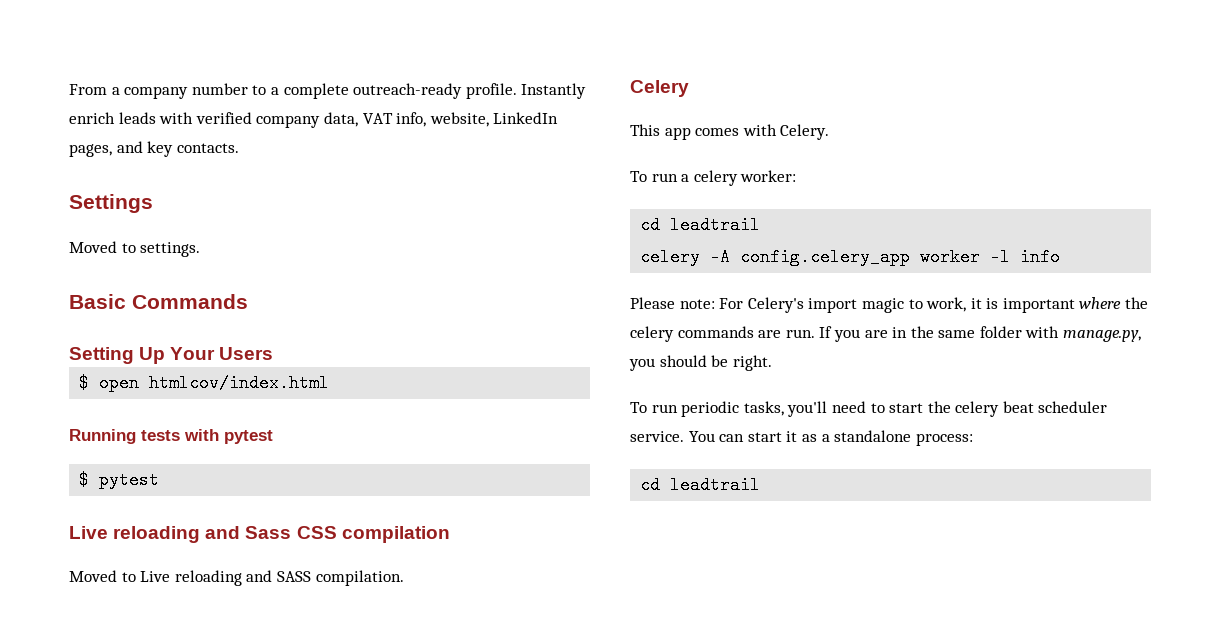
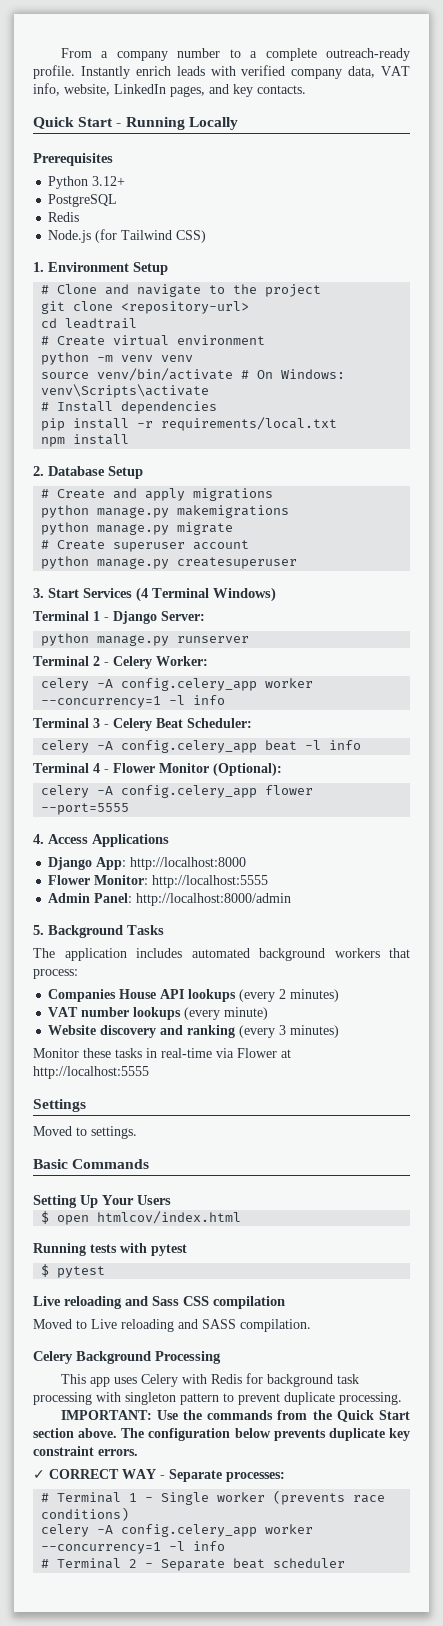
(239, 148) none -> [33,117,238,130] [33,153,113,166] [48,176,126,189] [48,194,118,207] [48,212,80,222] [48,229,207,243] [33,262,168,275] [41,284,322,297] [41,301,250,314] [41,318,138,329] [41,335,266,346] [41,352,194,365] [41,368,346,381] [41,384,210,398] [41,401,218,414] [41,417,338,431] [41,434,130,447] [33,466,143,479] [41,488,274,501] [41,505,290,518] [41,522,234,535] [41,540,250,552] [41,556,298,569] [33,587,276,602] [33,611,205,624] [41,633,250,646] [33,656,208,669] [41,678,314,691] [41,695,226,708] [33,718,252,731] [41,740,362,753] [33,763,282,776] [41,785,314,798] [41,803,130,815] [33,834,169,847] [48,857,247,870] [48,875,269,888] [48,893,292,906] [33,925,164,938] [33,948,410,961] [33,969,78,979] [48,989,340,1002] [48,1007,269,1020] [48,1025,340,1038] [33,1048,291,1058] [33,1066,149,1079] // Quick Start - Running Locally // Prerequisites // Python 3.12+ // PostgreSQL // Redis // Node.js (for Tailwind CSS) // 1. Environment Setup // # Clone and navigate to the project // git clone <repository-url> // cd leadtrail // # Create virtual environment // python -m venv venv // source venv/bin/activate # On Windows: venv\Scripts\activate // # Install dependencies // pip install -r requirements/local.txt // npm install // 2. Database Setup // # Create and apply migrations // python manage.py makemigrations // python manage.py migrate // # Create superuser account // python manage.py createsuperuser // 3. Start Services (4 Terminal Windows) // Terminal 1 - Django Server: // python manage.py runserver // Terminal 2 - Celery Worker: // celery -A config.celery_app worker --concurrency=1 -l info // Terminal 3 - Celery Beat Scheduler: // celery -A config.celery_app beat -l info // Terminal 4 - Flower Monitor (Optional): // celery -A config.celery_app flower --port=5555 // 4. Access Applications // Django App: http://localhost:8000 // Flower Monitor: http://localhost:5555 // Admin Panel: http://localhost:8000/admin // 5. Background Tasks // The application includes automated background workers that process: // Companies House API lookups (every 2 minutes) // VAT number lookups (every minute) // Website discovery and ranking (every 3 minutes) // Monitor these tasks in real-time via Flower at http://localhost:5555
(689, 88) none -> [76,1351,221,1364] Background Processing
[695,124,830,140] [630,170,797,186] [640,216,761,234] [640,248,1061,266] [630,297,1149,313] [630,326,1142,342] [629,355,772,371] [630,401,1108,417] [630,430,973,446] [640,476,761,494] comes with Celery. // To run a celery worker: // cd leadtrail // celery -A config.celery_app worker -l info // Please note: For Celery's import magic to work, it is important where the celery commands are run. If you are in the same folder with manage.py, you should be right. // To run periodic tasks, you'll need to start the celery beat scheduler service. You can start it as a standalone process: // cd leadtrail -> [113,1373,359,1387] [33,1392,402,1405] [60,1410,410,1422] [33,1428,410,1441] [33,1446,138,1456] [33,1469,285,1482] [41,1490,386,1505] [41,1507,130,1521] [41,1524,314,1537] [41,1541,226,1554] [41,1558,346,1571] uses Celery with Redis for background task processing with singleton pattern to prevent duplicate processing. // IMPORTANT: Use the commands from the Quick Start section above. The configuration below prevents duplicate key constraint errors. // ✓ CORRECT WAY - Separate processes: // # Terminal 1 - Single worker (prevents race conditions) // celery -A config.celery_app worker --concurrency=1 -l info // # Terminal 2 - Separate beat scheduler

